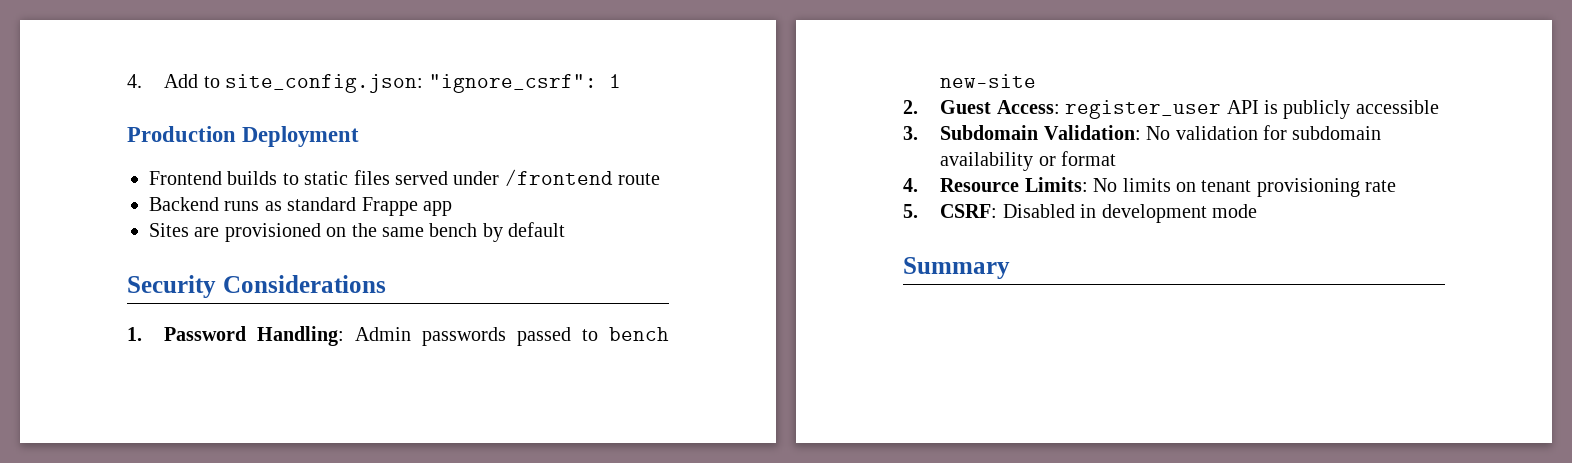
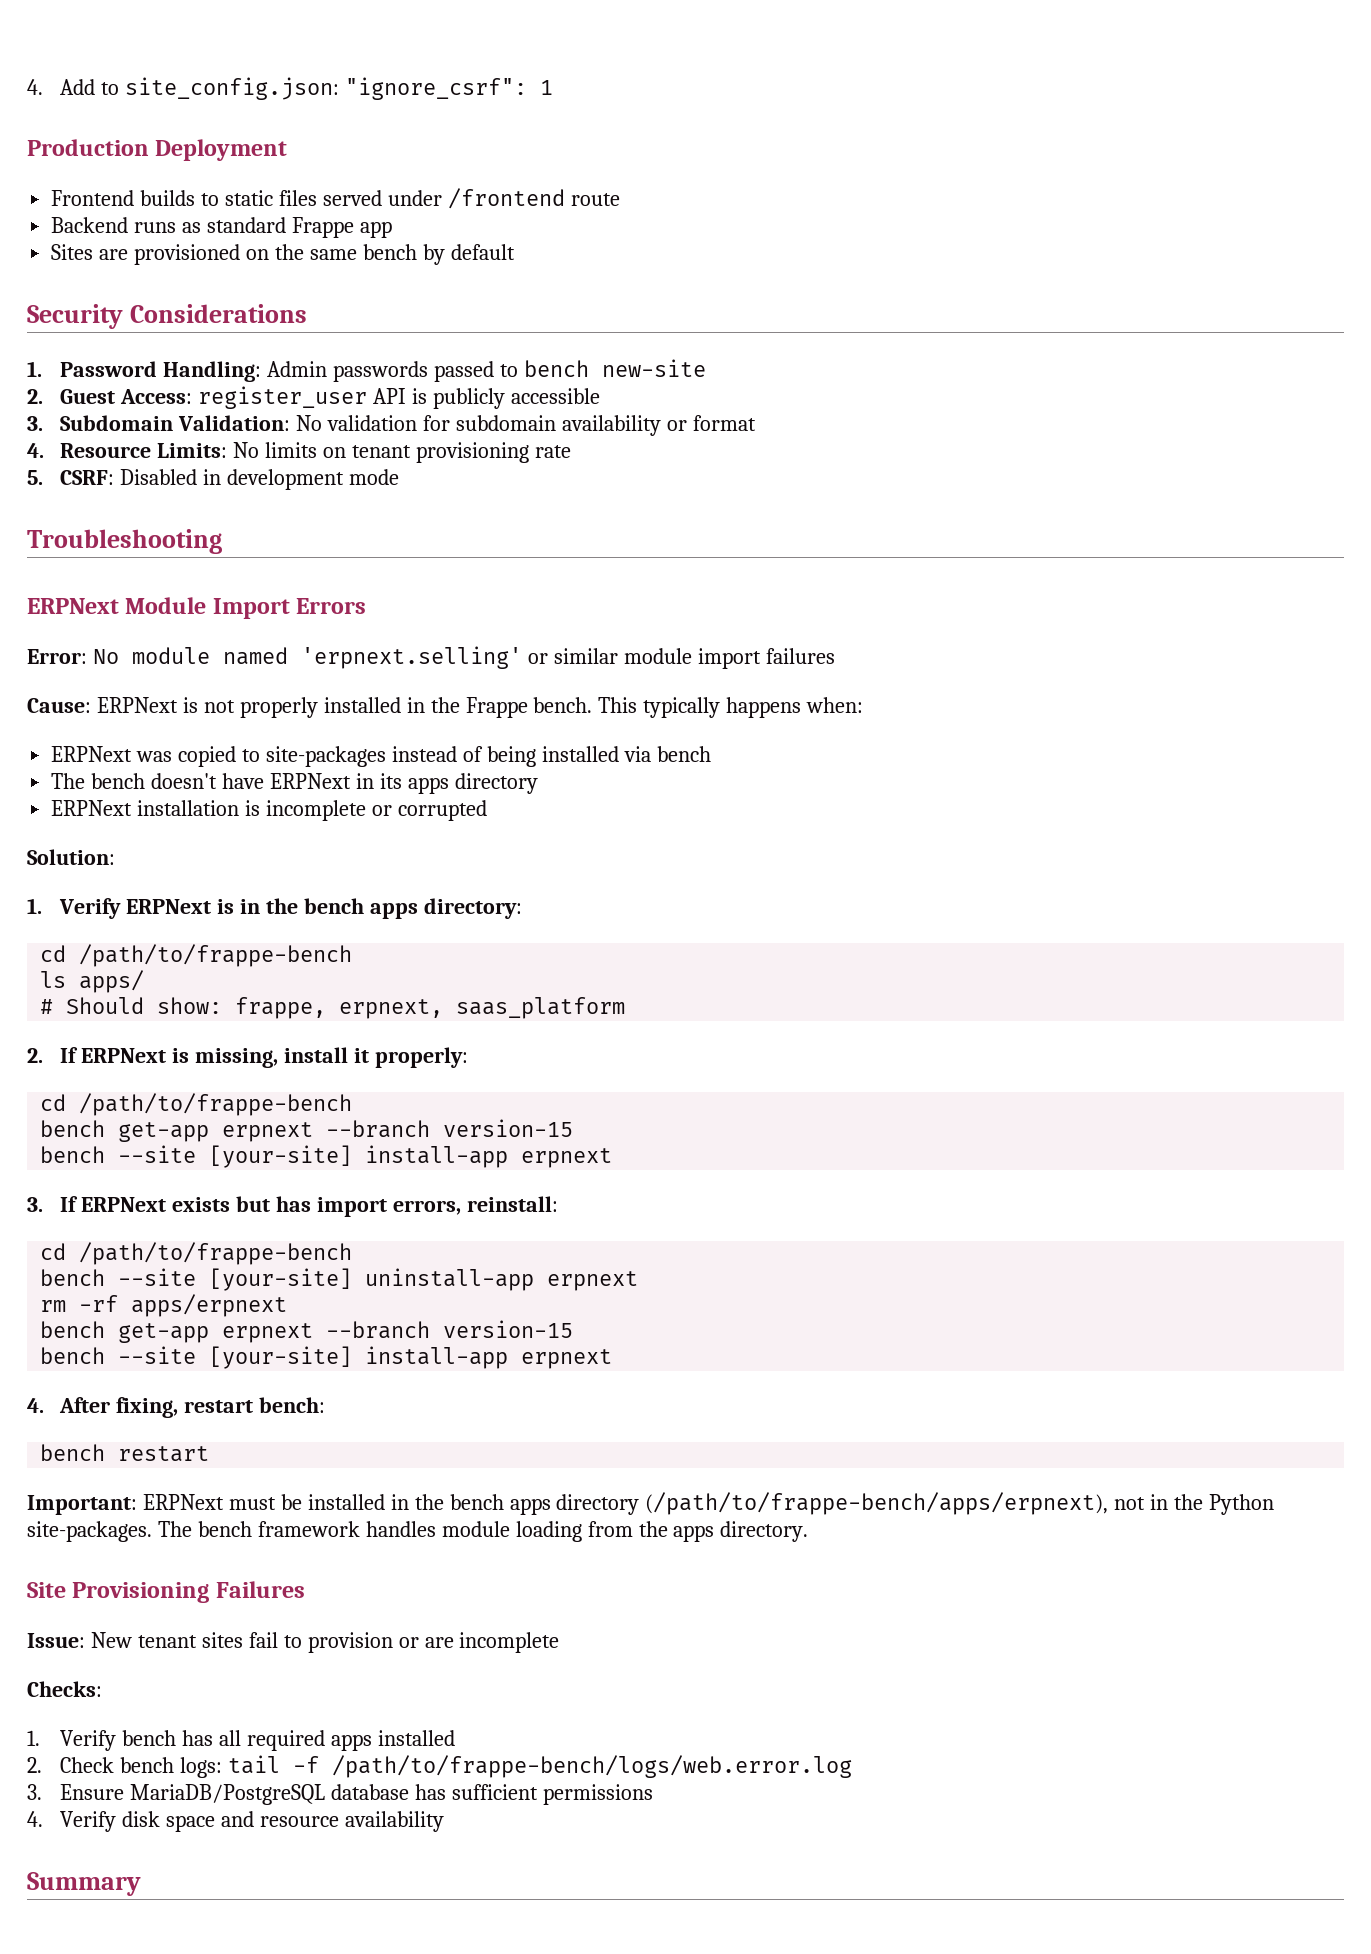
(1257, 211) none -> [27,529,222,554] [27,597,367,619] [27,646,835,669] [27,697,864,718] [51,746,711,767] [51,773,538,794] [51,800,487,821] [27,849,115,865] [27,898,522,919] [40,944,353,967] [40,970,145,993] [40,997,626,1019] [27,1047,468,1068] [40,1093,353,1116] [40,1119,574,1142] [40,1145,613,1168] [27,1196,558,1217] [40,1242,353,1265] [40,1268,639,1291] [40,1294,288,1317] [40,1320,574,1343] [40,1346,613,1369] [27,1397,325,1418] [40,1444,210,1462] [27,1492,1275,1515] [27,1521,809,1542] [27,1581,305,1603] [27,1632,560,1653] [27,1681,102,1697] [27,1730,455,1751] [27,1755,852,1778] [27,1784,653,1805] [27,1811,444,1832] // Troubleshooting // ERPNext Module Import Errors // Error: No module named 'erpnext.selling' or similar module import failures // Cause: ERPNext is not properly installed in the Frappe bench. This typically happens when: // ERPNext was copied to site-packages instead of being installed via bench // The bench doesn't have ERPNext in its apps directory // ERPNext installation is incomplete or corrupted // Solution: // 1. Verify ERPNext is in the bench apps directory: // cd /path/to/frappe-bench // ls apps/ // # Should show: frappe, erpnext, saas_platform // 2. If ERPNext is missing, install it properly: // cd /path/to/frappe-bench // bench get-app erpnext --branch version-15 // bench --site [your-site] install-app erpnext // 3. If ERPNext exists but has import errors, reinstall: // cd /path/to/frappe-bench // bench --site [your-site] uninstall-app erpnext // rm -rf apps/erpnext // bench get-app erpnext --branch version-15 // bench --site [your-site] install-app erpnext // 4. After fixing, restart bench: // bench restart // Important: ERPNext must be installed in the bench apps directory (/path/to/frappe-bench/apps/erpnext), not in the Python site-packages. The bench framework handles module loading from the apps directory. // Site Provisioning Failures // Issue: New tenant sites fail to provision or are incomplete // Checks: // 1. Verify bench has all required apps installed // 2. Check bench logs: tail -f /path/to/frappe-bench/logs/web.error.log // 3. Ensure MariaDB/PostgreSQL database has sufficient permissions // 4. Verify disk space and resource availability

